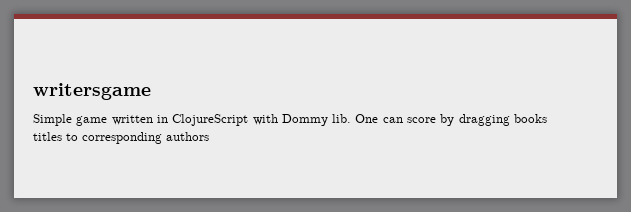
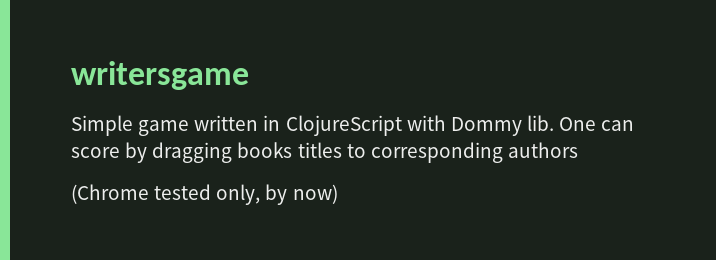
(209, 136) none -> [71,184,338,205] // (Chrome tested only, by now)

